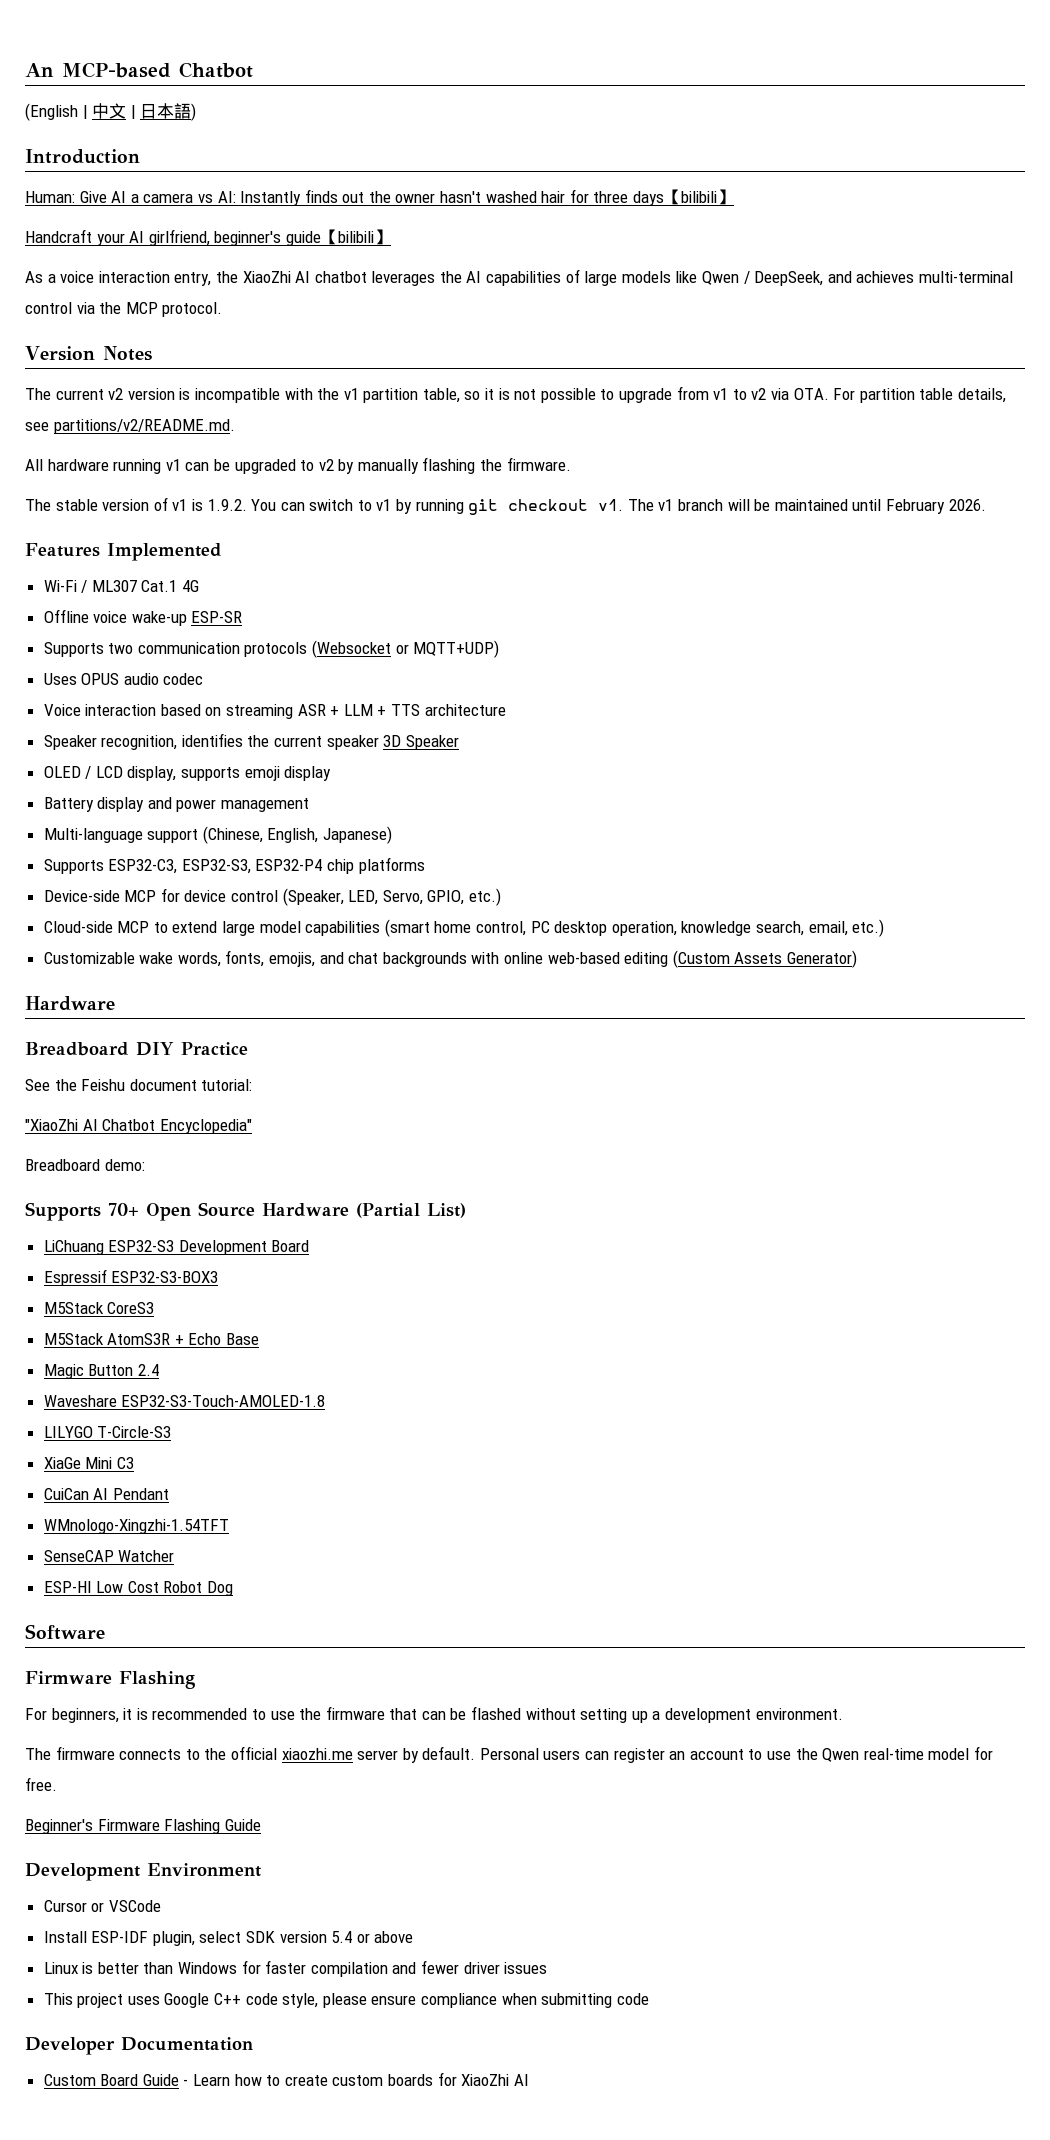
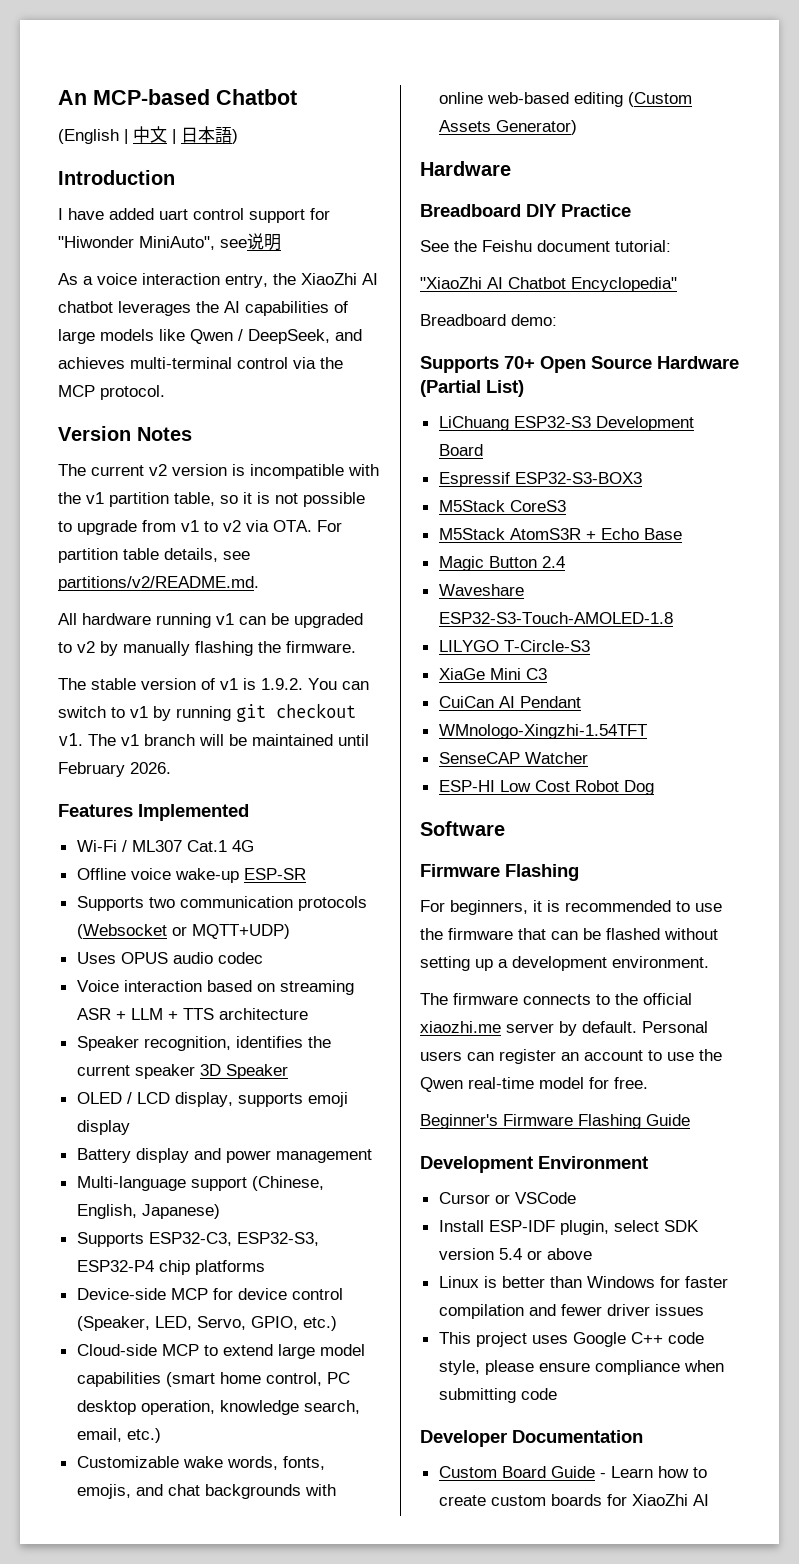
[25,189,735,206] [25,229,391,246] Human: Give AI a camera vs AI: Instantly finds out the owner hasn't washed hair for three days【bilibili】 // Handcraft your AI girlfriend, beginner's guide【bilibili】 -> [58,208,330,223] [58,233,281,251] I have added uart control support for "Hiwonder MiniAuto", see说明

